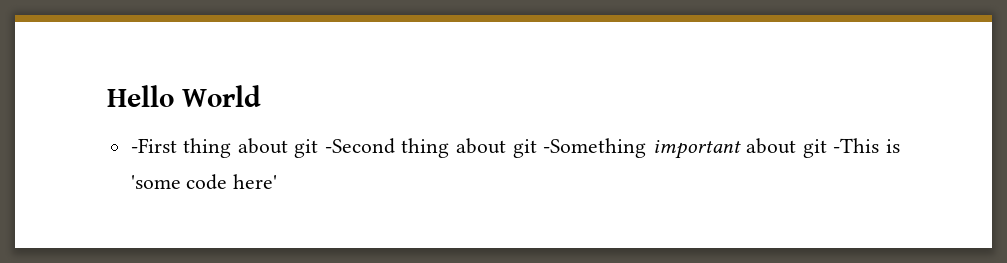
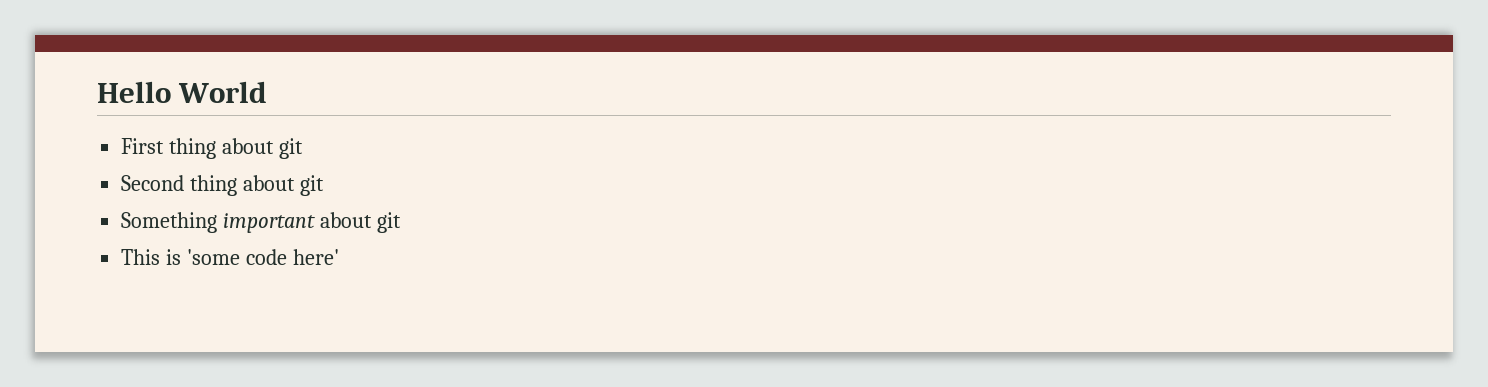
[130,138,647,158] -First thing about git -Second thing about git -Something -> [121,138,304,159] [121,175,325,196] [121,212,218,233] First thing about git // Second thing about git // Something
[833,138,880,153] -This -> [121,249,161,265] // This

